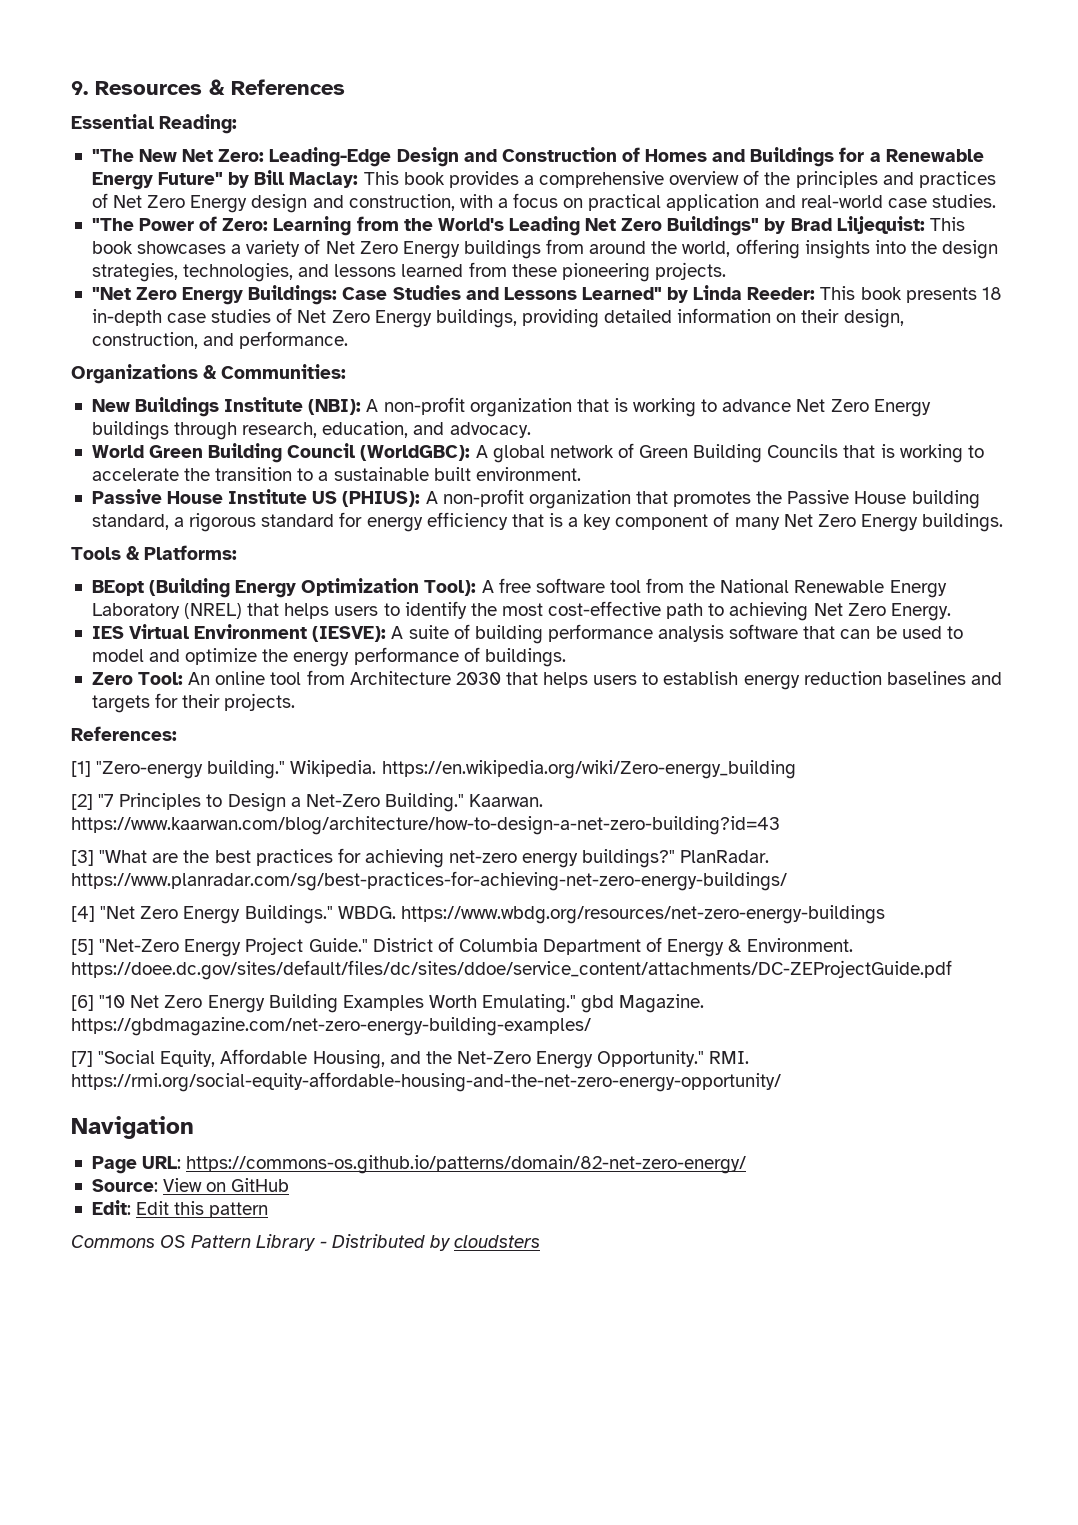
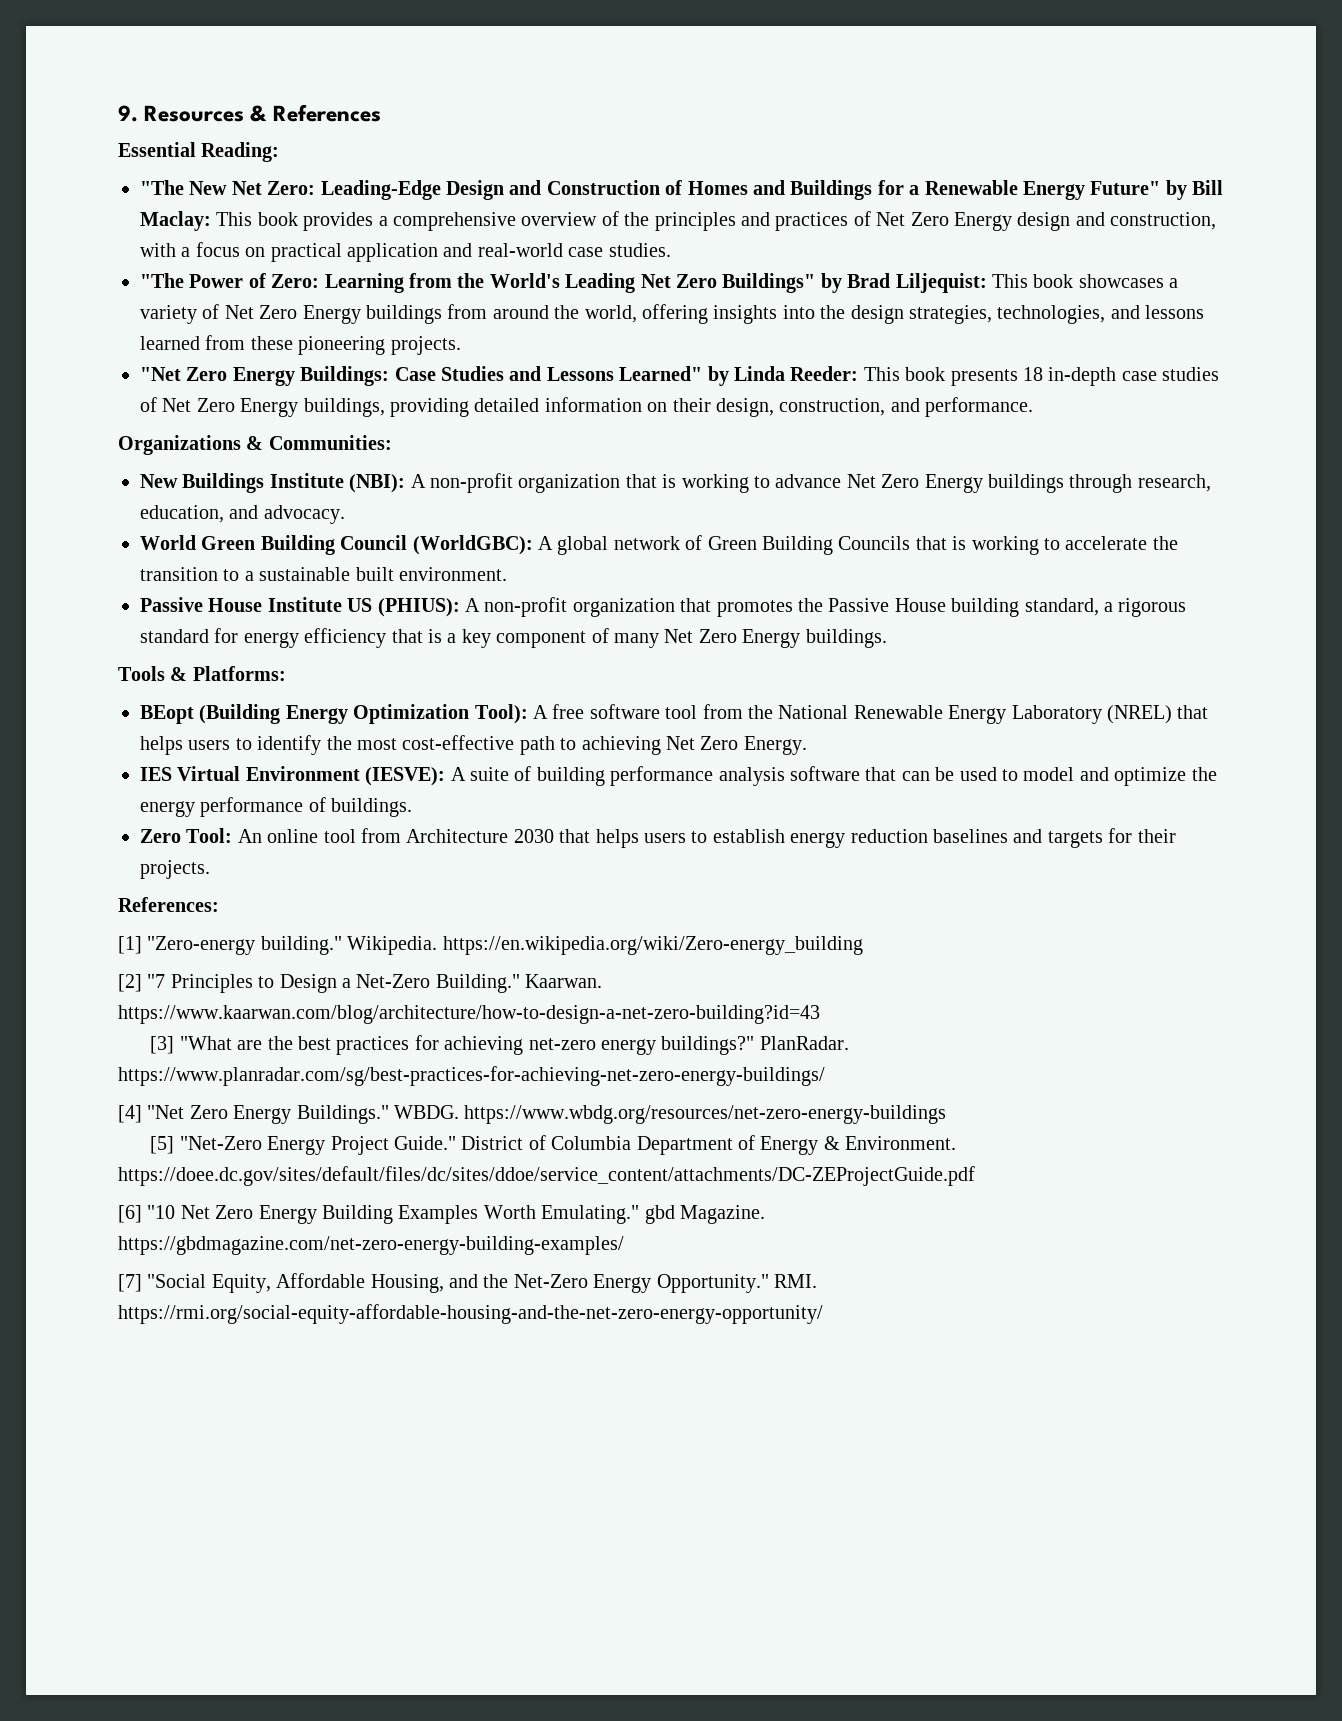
[71,1116,194,1139] [91,1155,747,1174] [91,1178,290,1192] [91,1200,269,1218] [71,1234,540,1251] // Navigation // Page URL: https://commons-os.github.io/patterns/domain/82-net-zero-energy/ // Source: View on GitHub // Edit: Edit this pattern // Commons OS Pattern Library - Distributed by cloudsters -> (823, 1314) none

